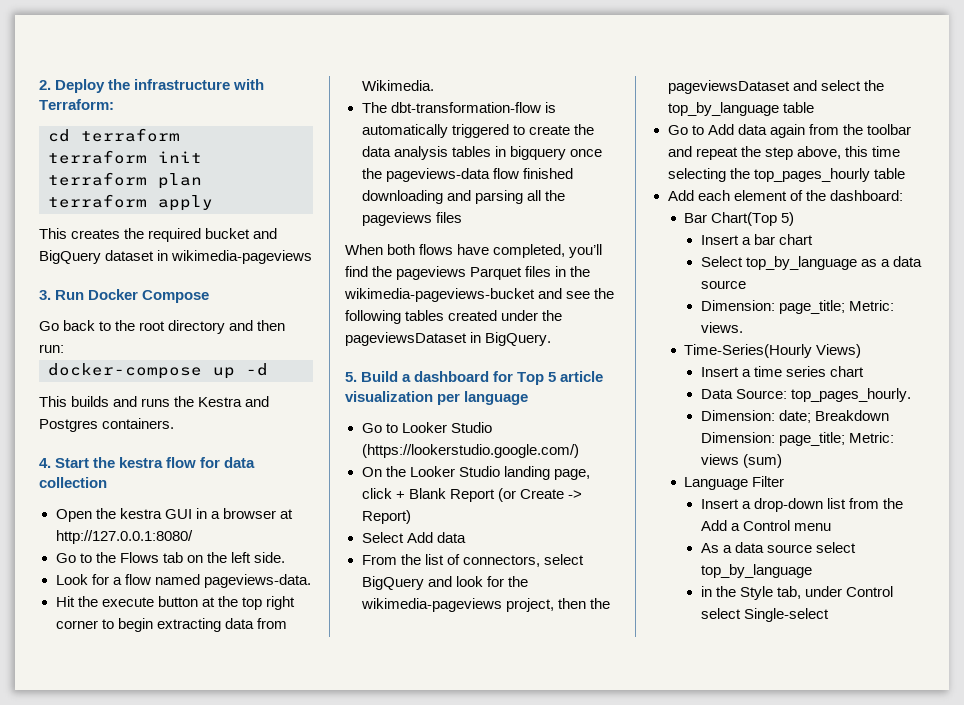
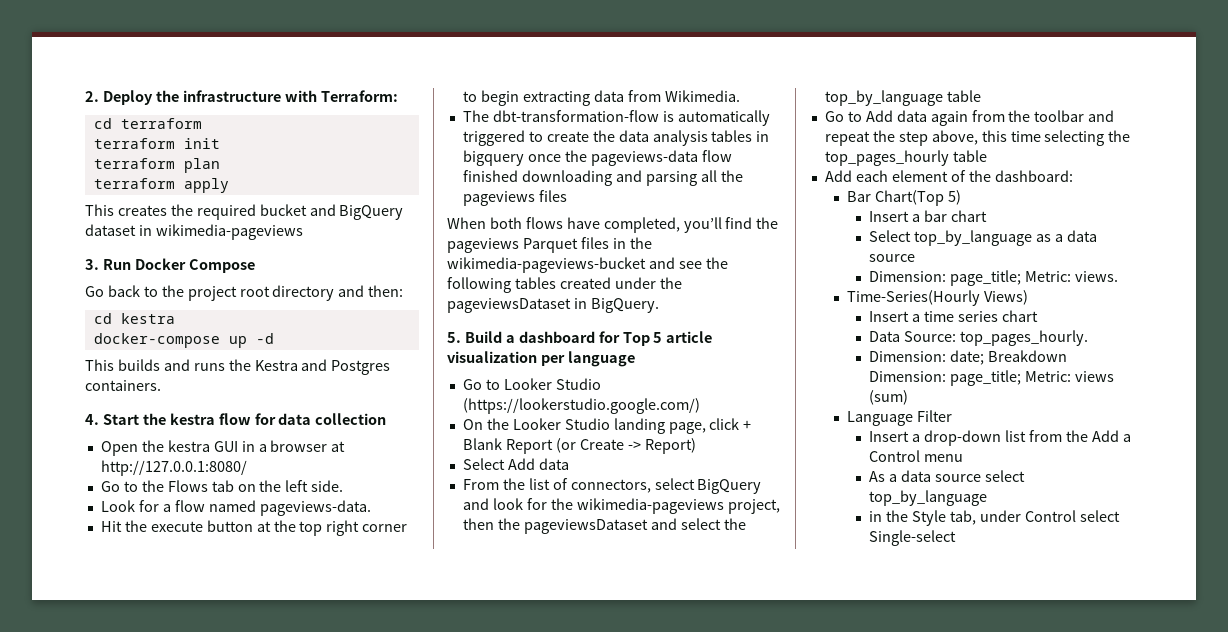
(136, 325) none -> [187,286,237,301] project
[257,320,286,331] [39,344,64,353] then run: -> [368,285,404,297] [93,313,175,324] then: // cd kestra

